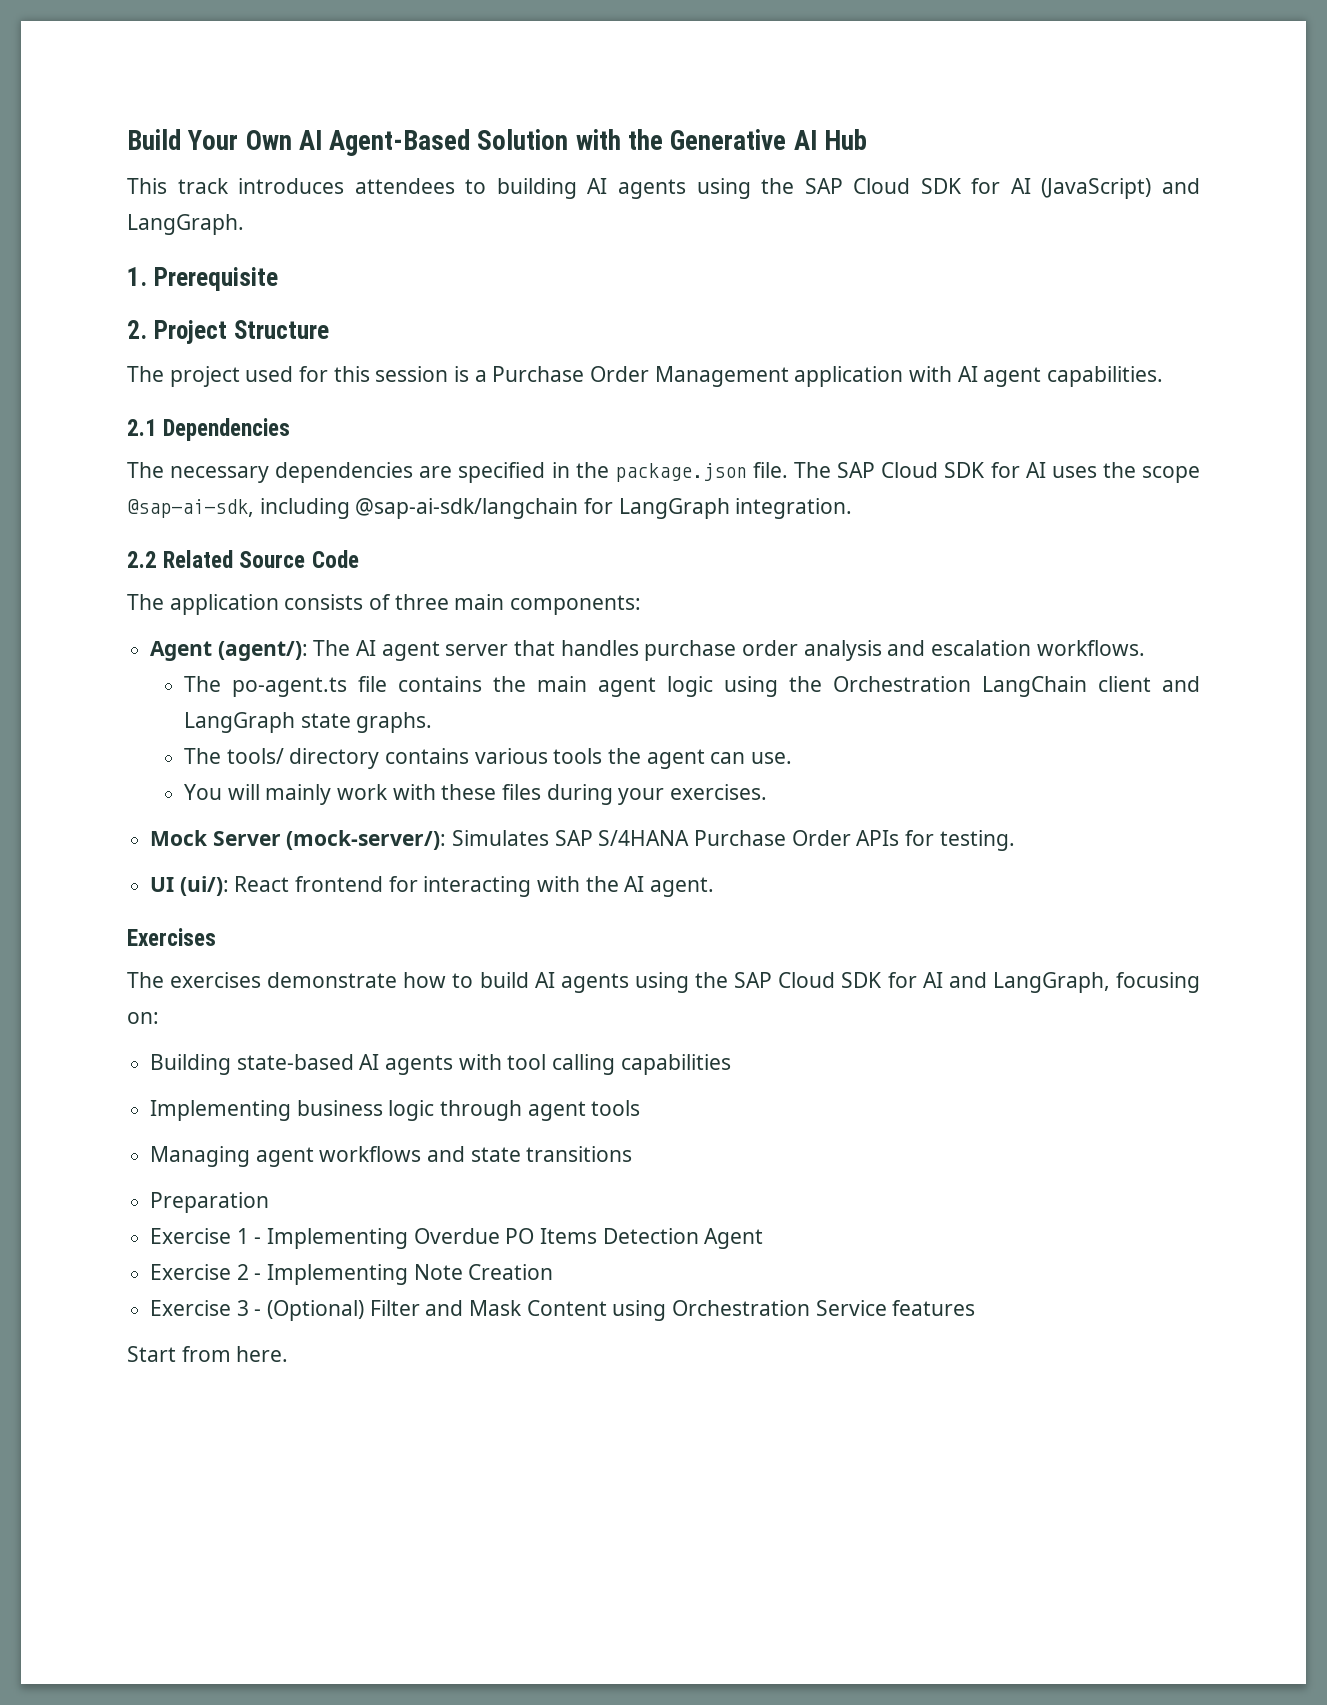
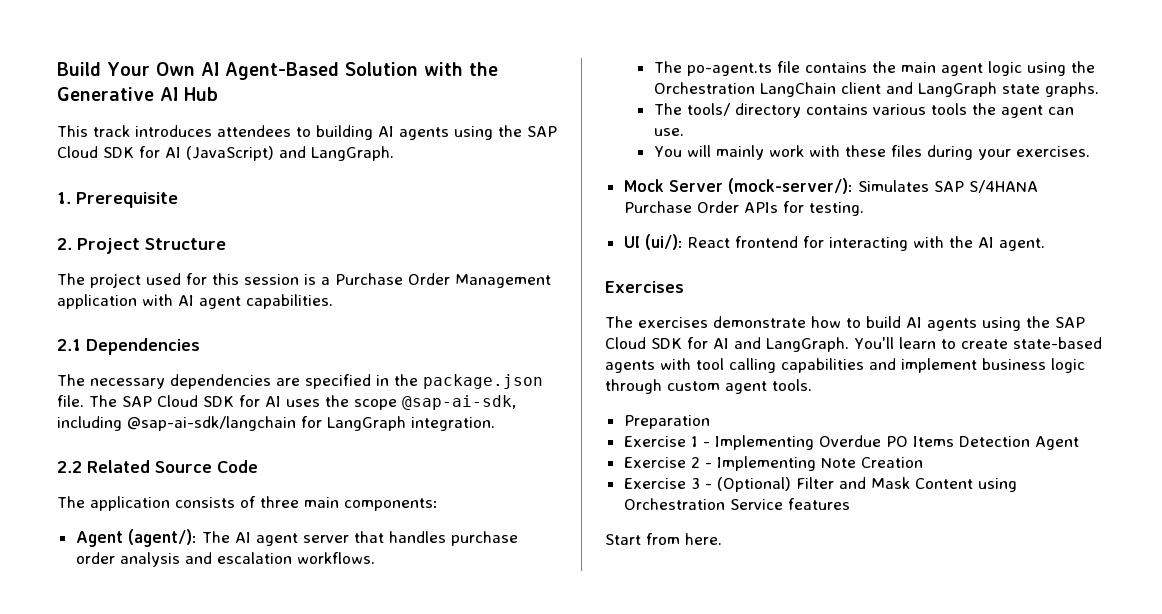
[992,972,1200,993] [127,1012,159,1024] [150,1054,380,1075] LangGraph, focusing on: // Building state-based AI -> [766,337,1102,352] LangGraph. You'll learn to create state-based
[150,1100,292,1121] // Implementing -> [869,358,977,373] and implement
[527,1100,641,1121] [150,1146,633,1167] agent tools // Managing agent workflows and state transitions -> [667,379,812,394] custom agent tools.

